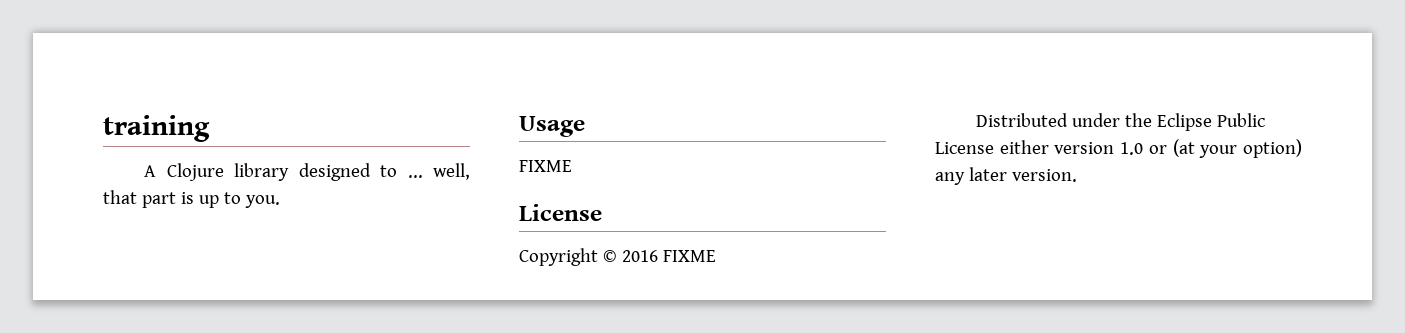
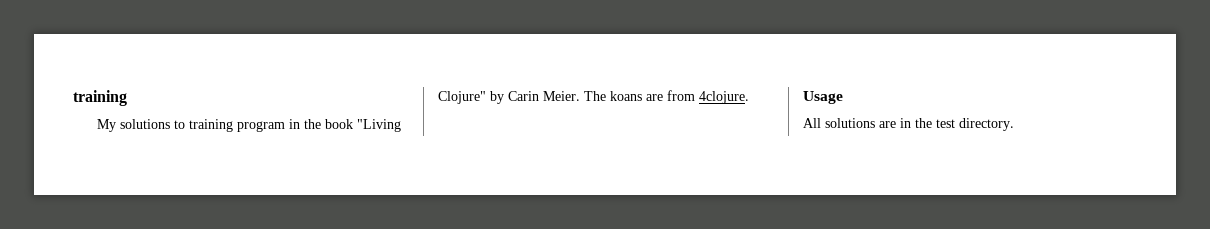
[144,163,470,181] [103,190,280,208] [519,116,585,137] [519,160,572,172] [519,204,602,221] [519,248,716,266] [976,113,1266,131] [935,139,1302,158] [935,167,1077,185] A Clojure library designed to ... well, that part is up to you. // Usage // FIXME // License // Copyright © 2016 FIXME // Distributed under the Eclipse Public License either version 1.0 or (at your option) any later version. -> [97,119,402,132] [438,90,749,104] [803,91,843,104] [803,118,1014,131] My solutions to training program in the book "Living Clojure" by Carin Meier. The koans are from 4clojure. // Usage // All solutions are in the test directory.

